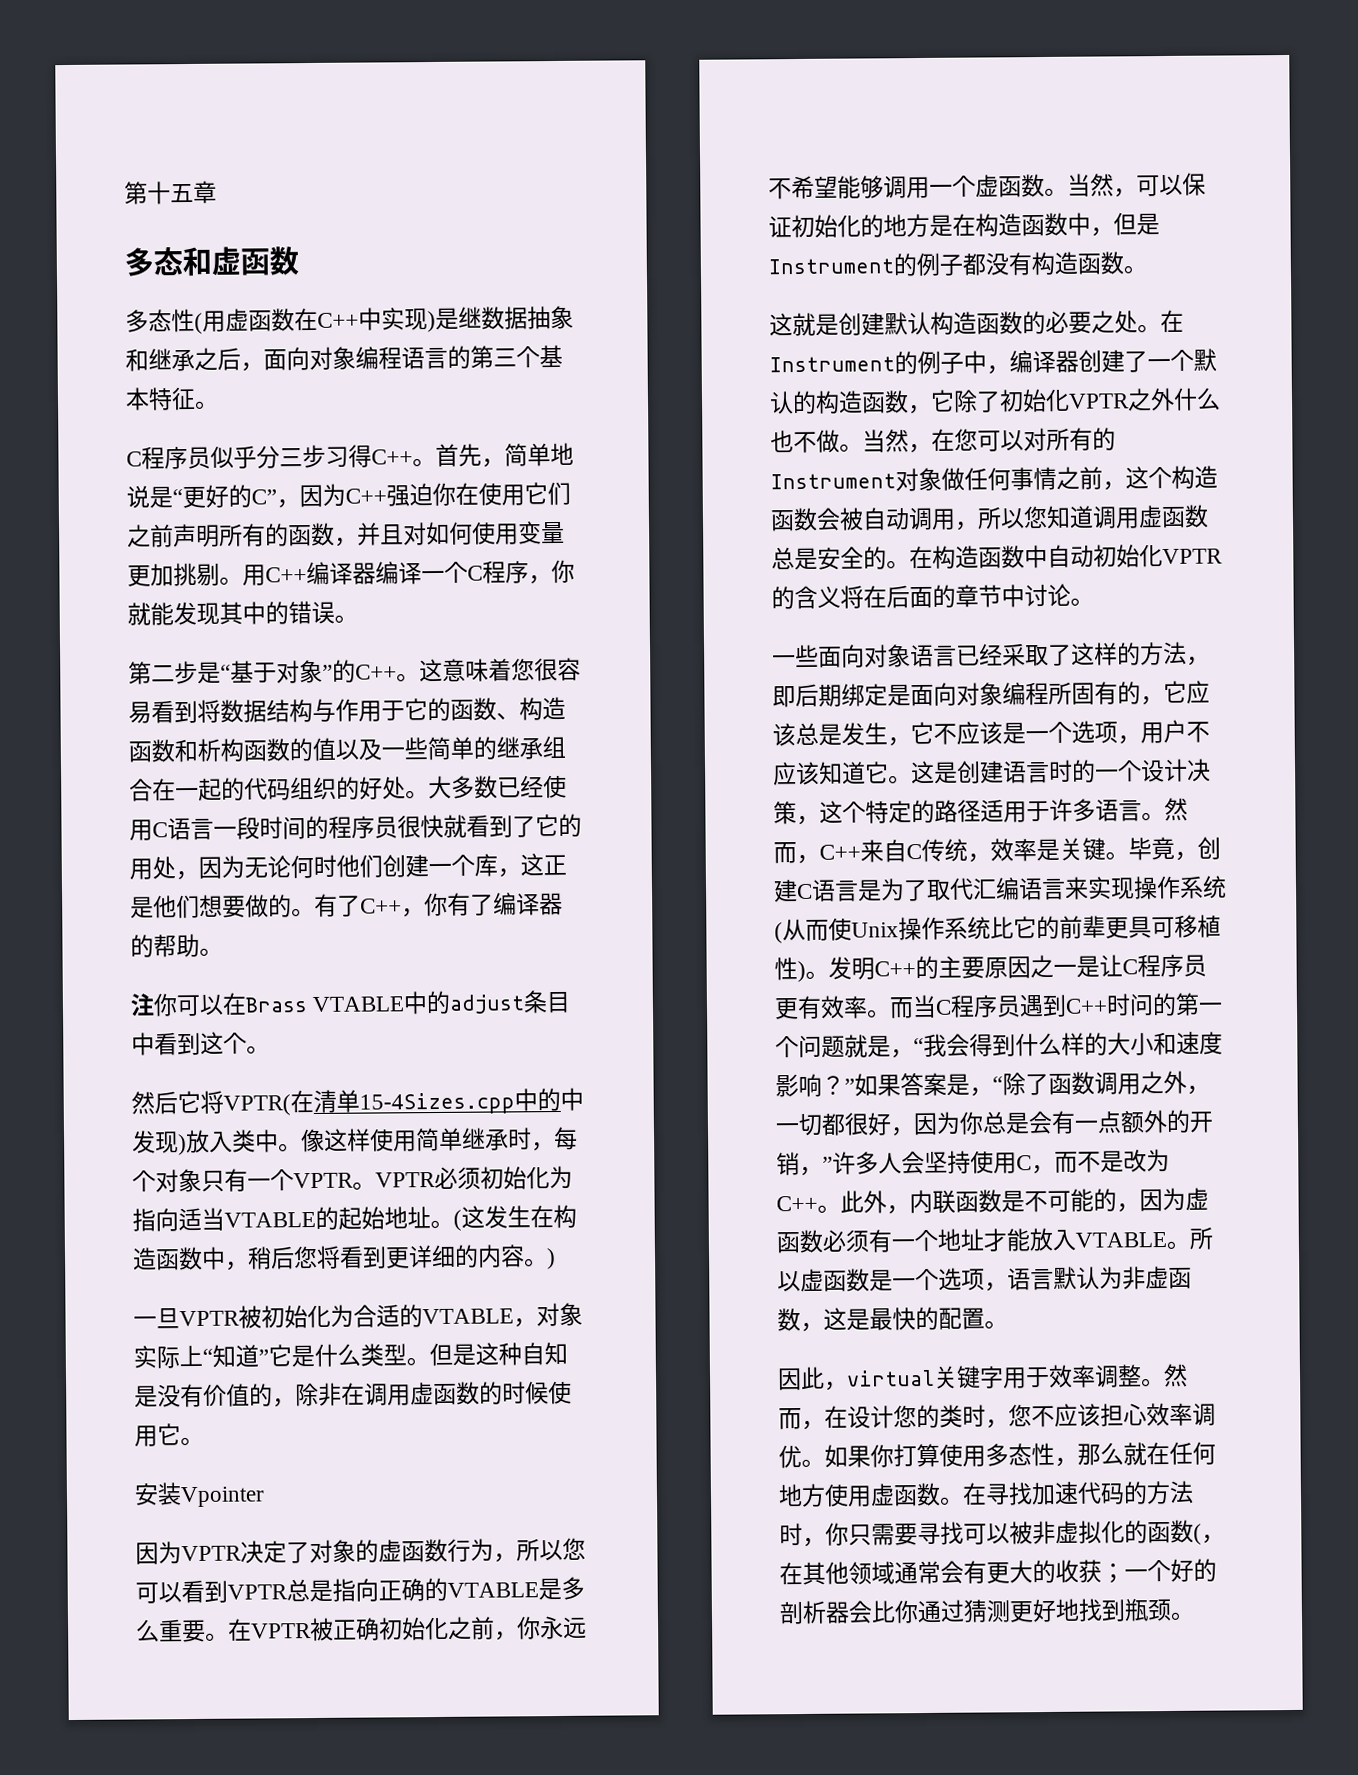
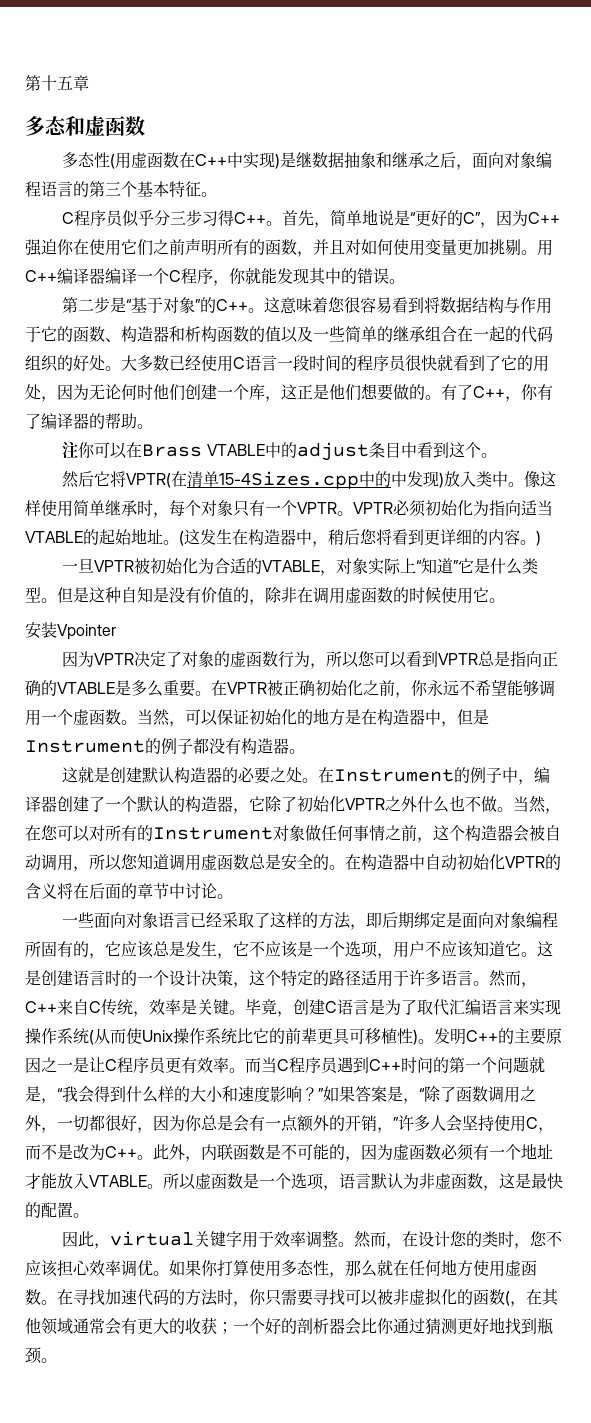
[128,739,175,763] 函数 -> [153,326,169,342] 器
[155,1246,203,1271] 函数 -> [280,529,296,545] 器
[1021,212,1068,237] 函数 -> [409,709,425,725] 器
[1077,251,1124,275] 函数 -> [273,738,289,754] 器
[976,311,1023,335] 函数 -> [206,767,223,783] 器
[861,390,909,414] 函数 -> [217,796,233,812] 器
[770,507,818,532] 函数 -> [497,825,513,841] 器
[978,545,1025,569] 函数 -> [393,854,409,870] 器

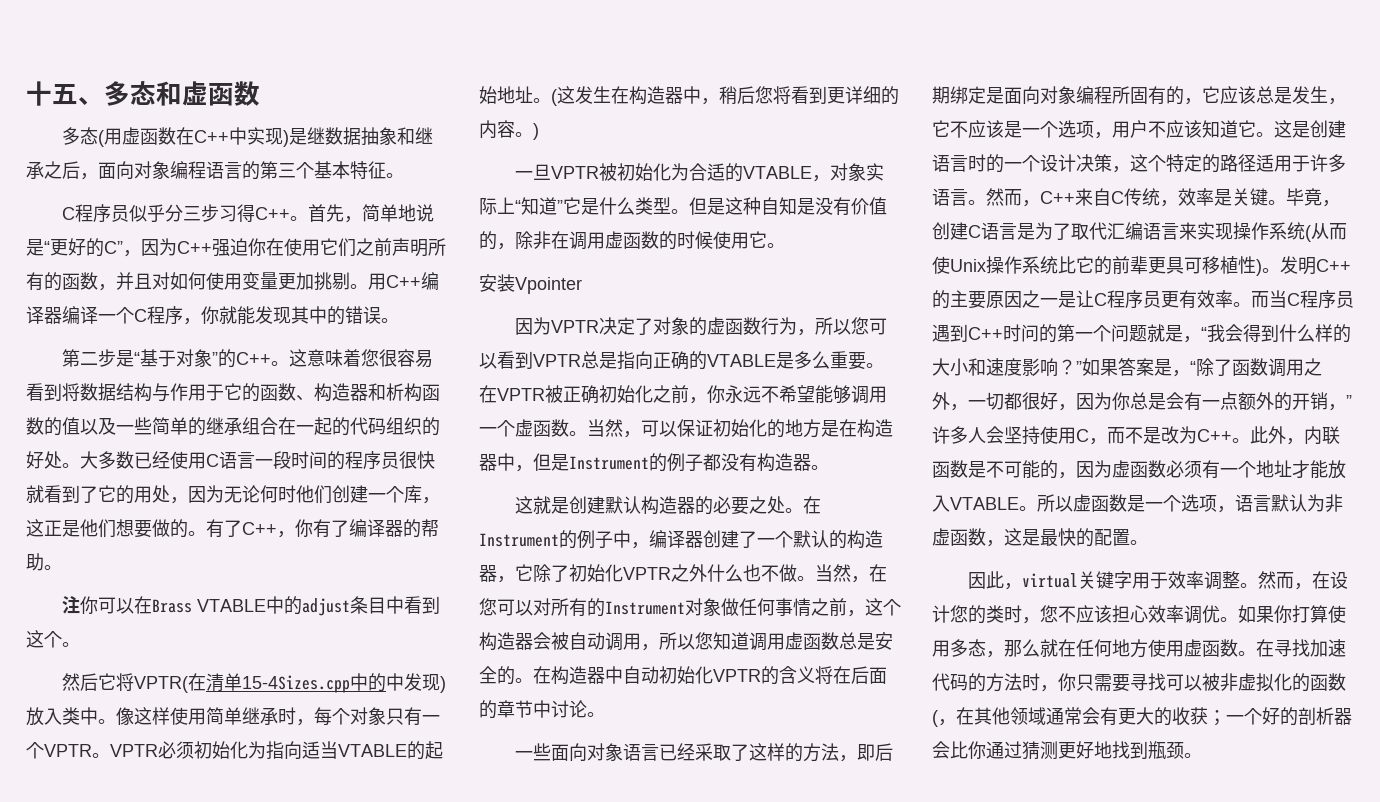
[25,75,89,91] 第十五章 // -> [26,81,104,106] 十五、
[94,152,111,168] 性 -> (99, 136) none
[313,1260,329,1276] 性 -> (986, 648) none

